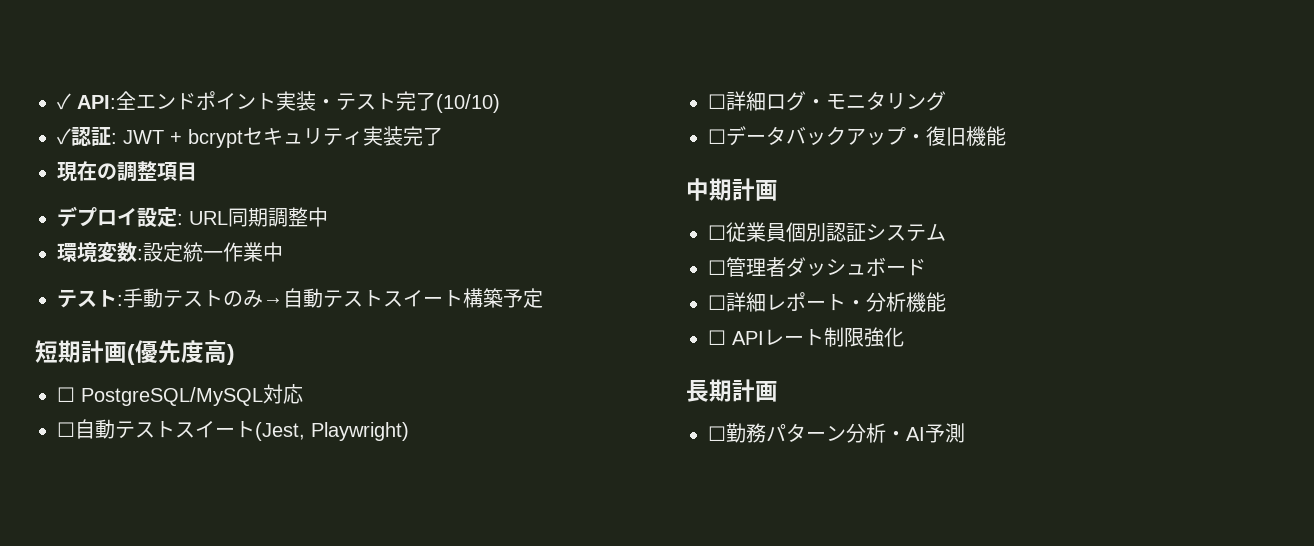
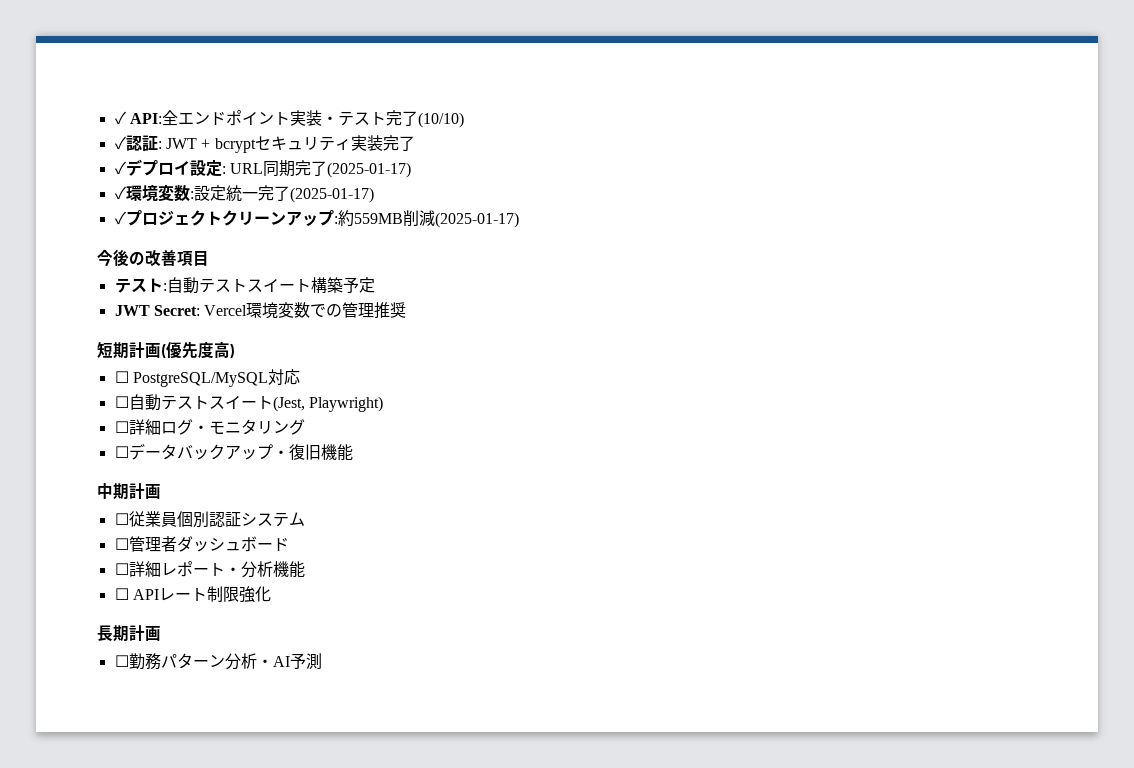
[57,161,197,182] 現在の調整項目 // -> [114,161,126,175] ✓
[268,207,328,227] 調整中 // -> [294,160,411,178] [114,186,126,200] 完了(2025-01-17) // ✓
[223,242,283,262] [57,288,283,308] 作業中 // テスト:手動テストのみ→ -> [257,185,374,203] [114,210,519,228] [97,249,209,267] [114,278,167,293] 完了(2025-01-17) // ✓プロジェクトクリーンアップ:約559MB削減(2025-01-17) // 今後の改善項目 // テスト:
(543, 298) none -> [114,302,407,319] // JWT Secret: Vercel環境変数での管理推奨

